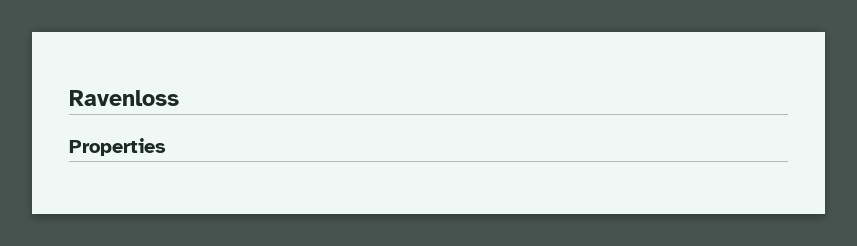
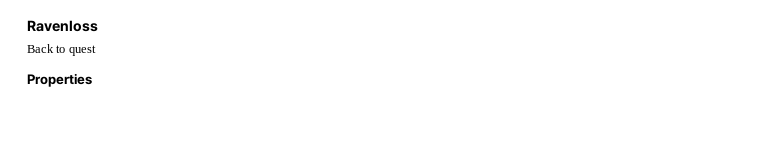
(179, 98) none -> [27,44,96,56] // Back to quest

